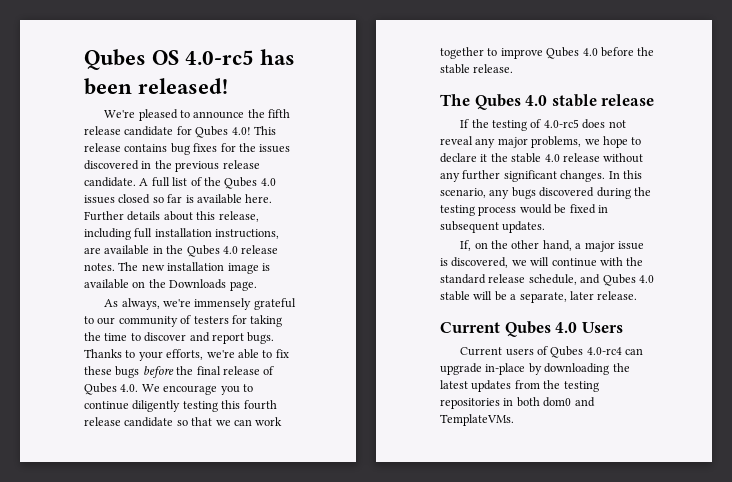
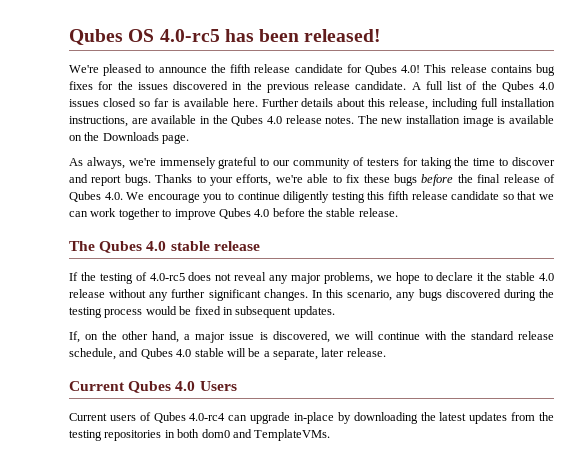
[243,400,277,410] fourth -> [388,191,410,200] fifth

